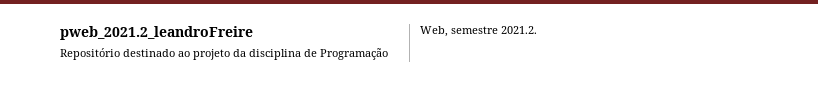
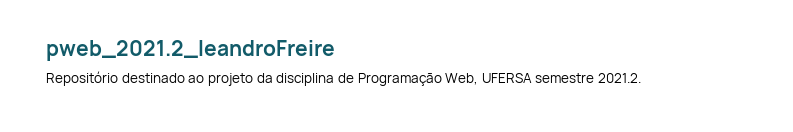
(448, 31) none -> [481,73,532,83] UFERSA

